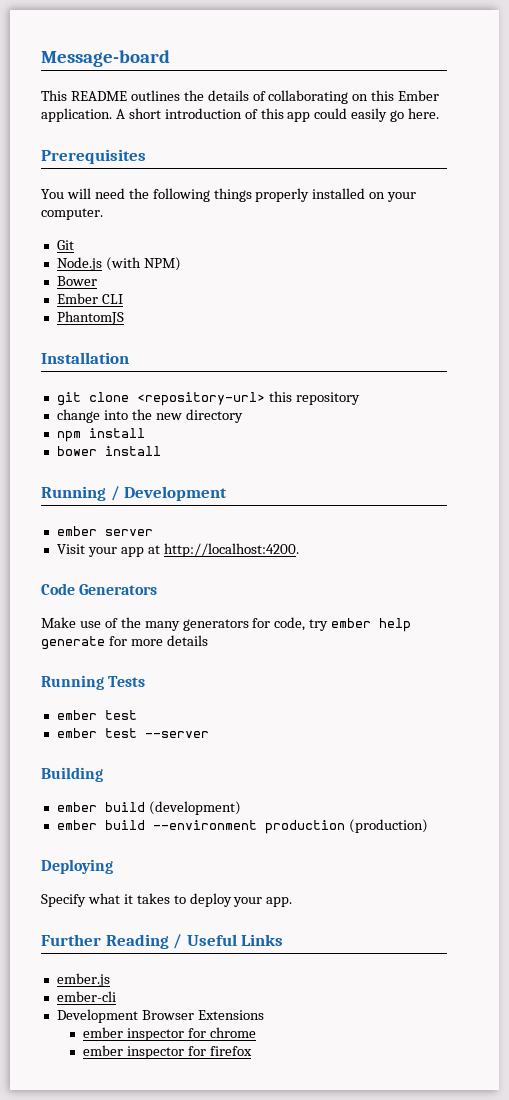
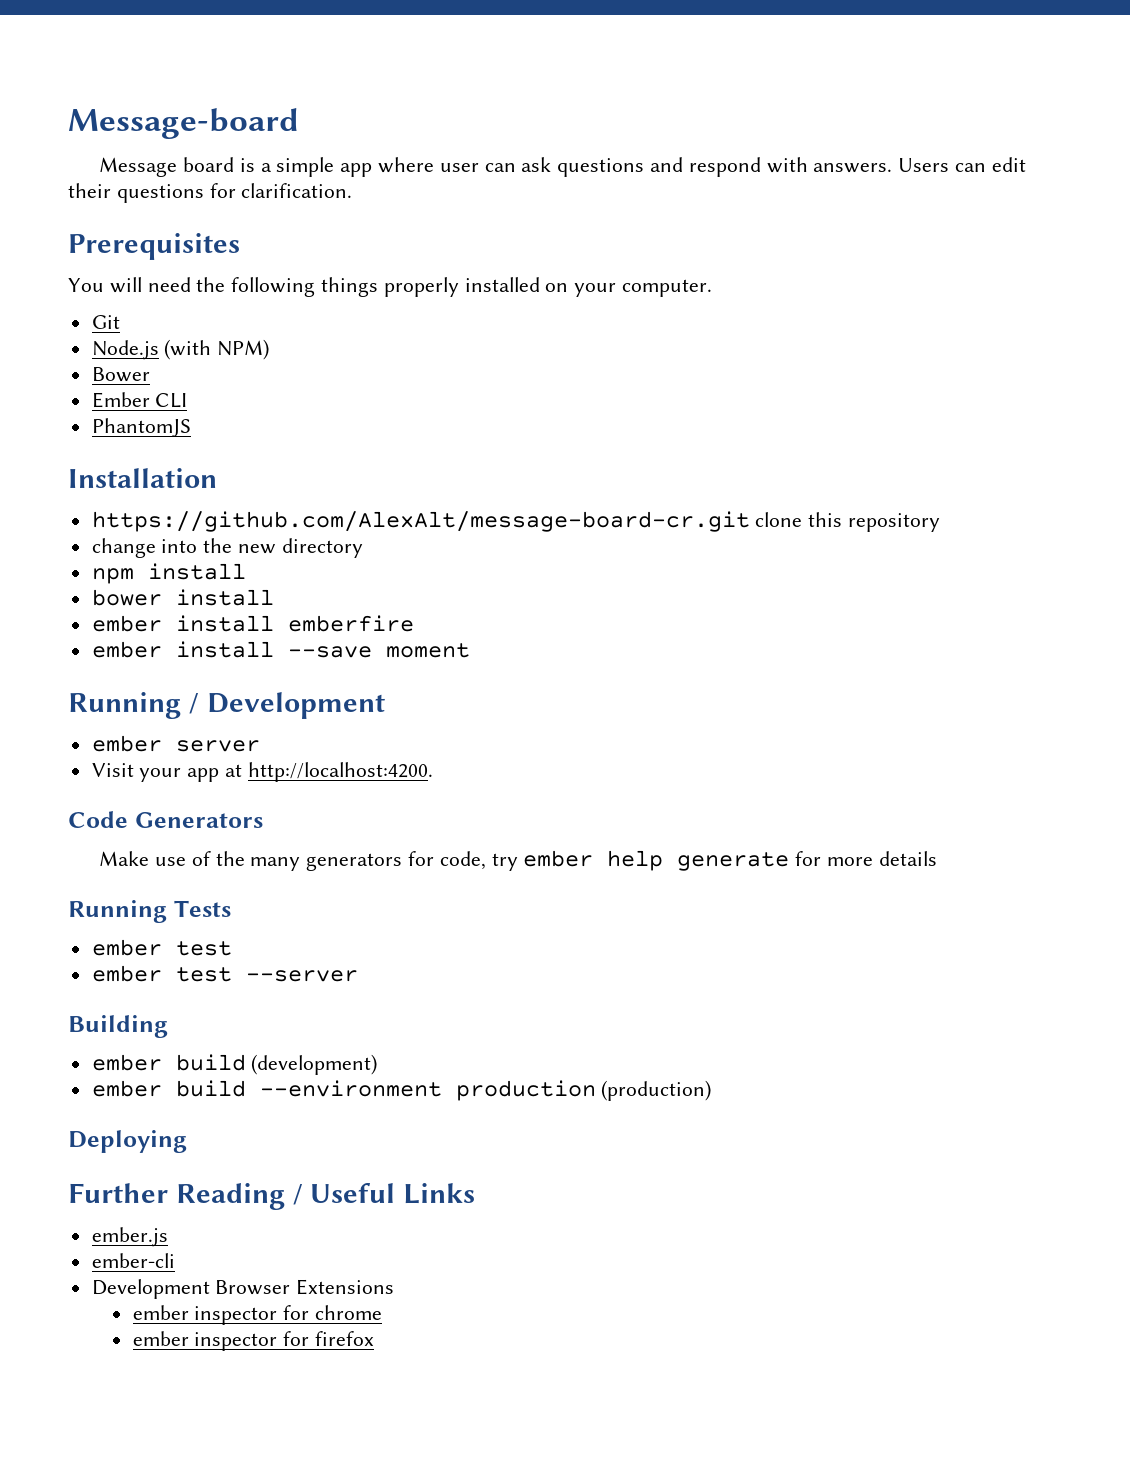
[41,90,440,104] [41,108,440,122] This README outlines the details of collaborating on this Ember application. A short introduction of this app could easily go here. -> [99,157,1026,177] [68,183,353,203] Message board is a simple app where user can ask questions and respond with answers. Users can edit their questions for clarification.
[56,392,265,406] git clone <repository-url> -> [91,511,803,532] https://github.com/AlexAlt/message-board-cr.git clone
(161, 451) none -> [91,615,414,632] [91,641,470,658] // ember install emberfire // ember install --save moment
[41,893,293,907] // Specify what it takes to deploy your app. -> (187, 1141) none

